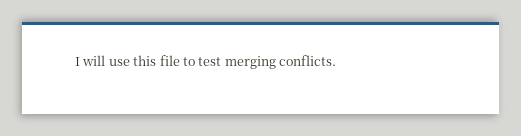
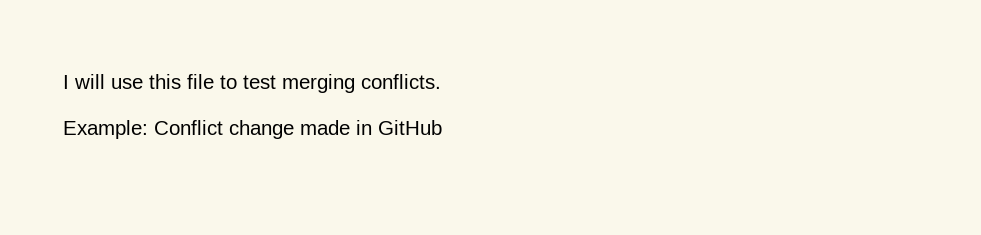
(336, 60) none -> [63,120,442,139] // Example: Conflict change made in GitHub

